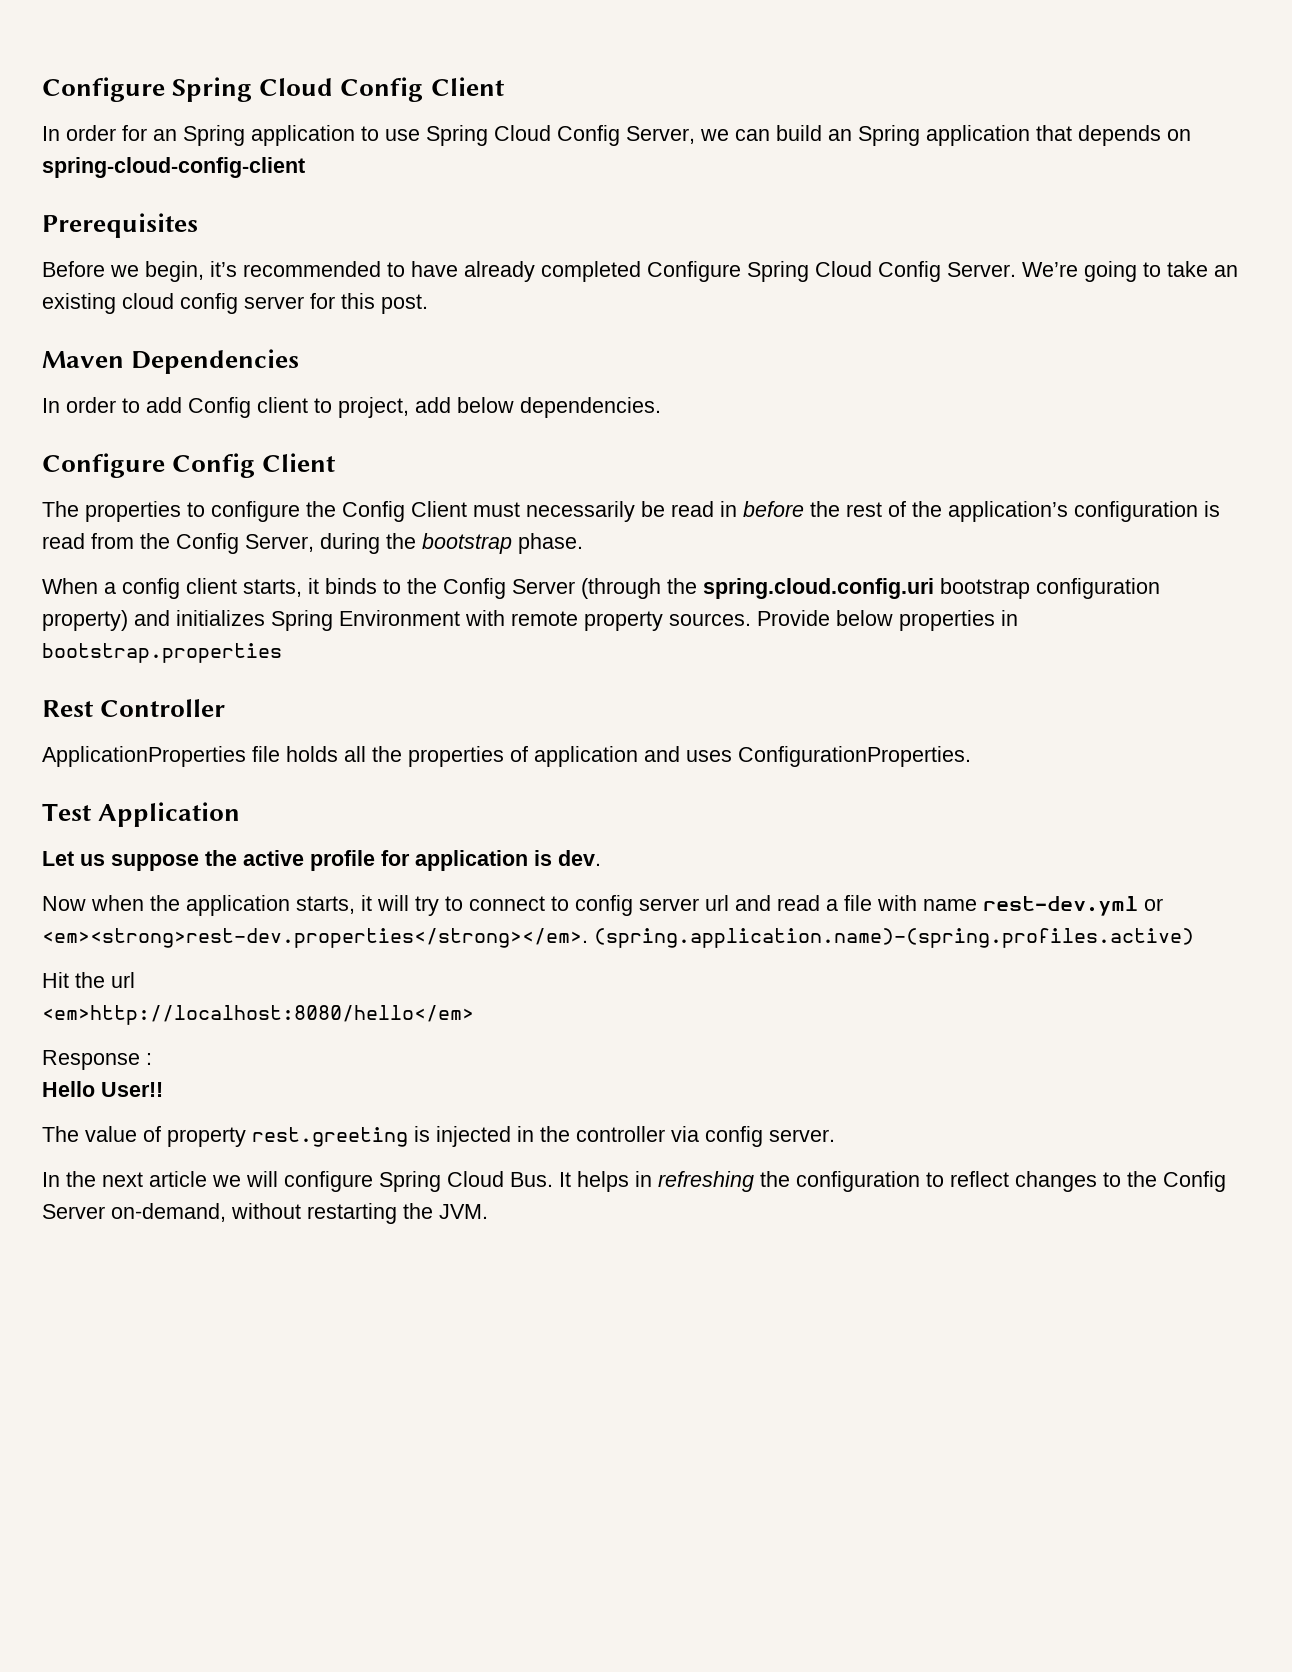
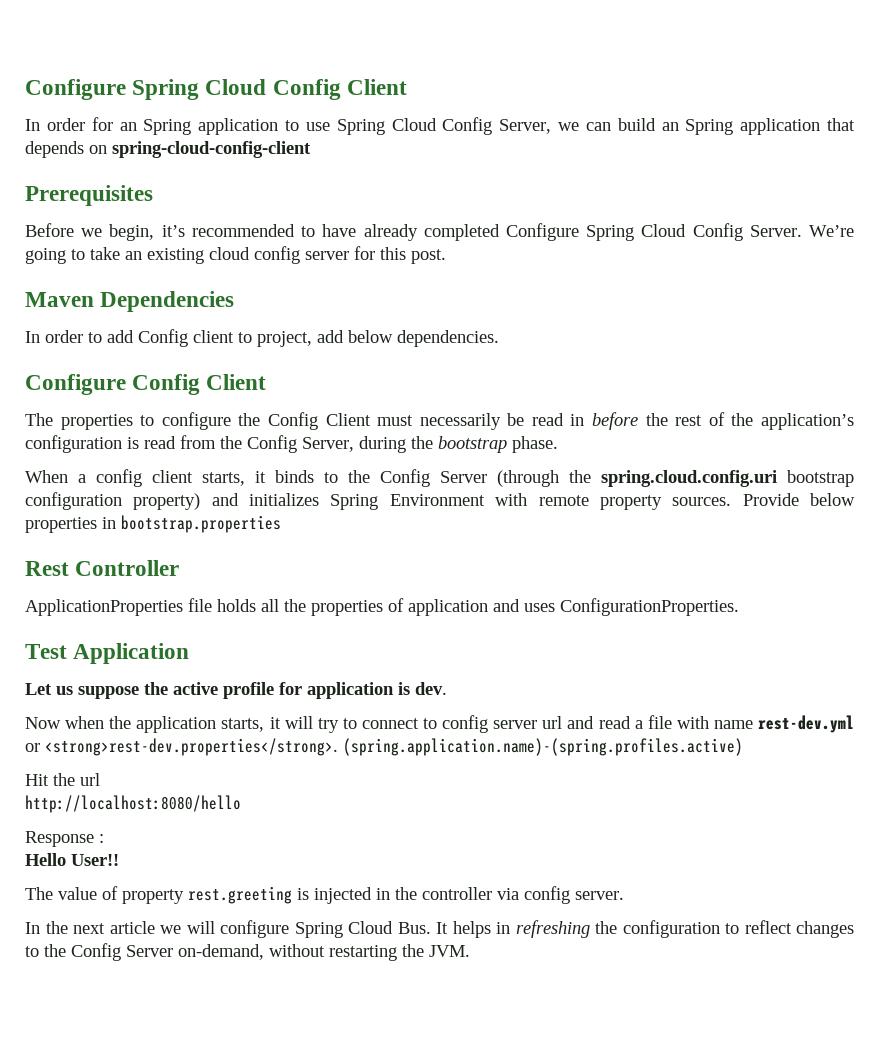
[42,928,588,948] <em><strong>rest-dev.properties</strong></em>. -> [45,738,338,756] <strong>rest-dev.properties</strong>.
[42,1005,474,1025] <em>http://localhost:8080/hello</em> -> [25,795,241,813] http://localhost:8080/hello

